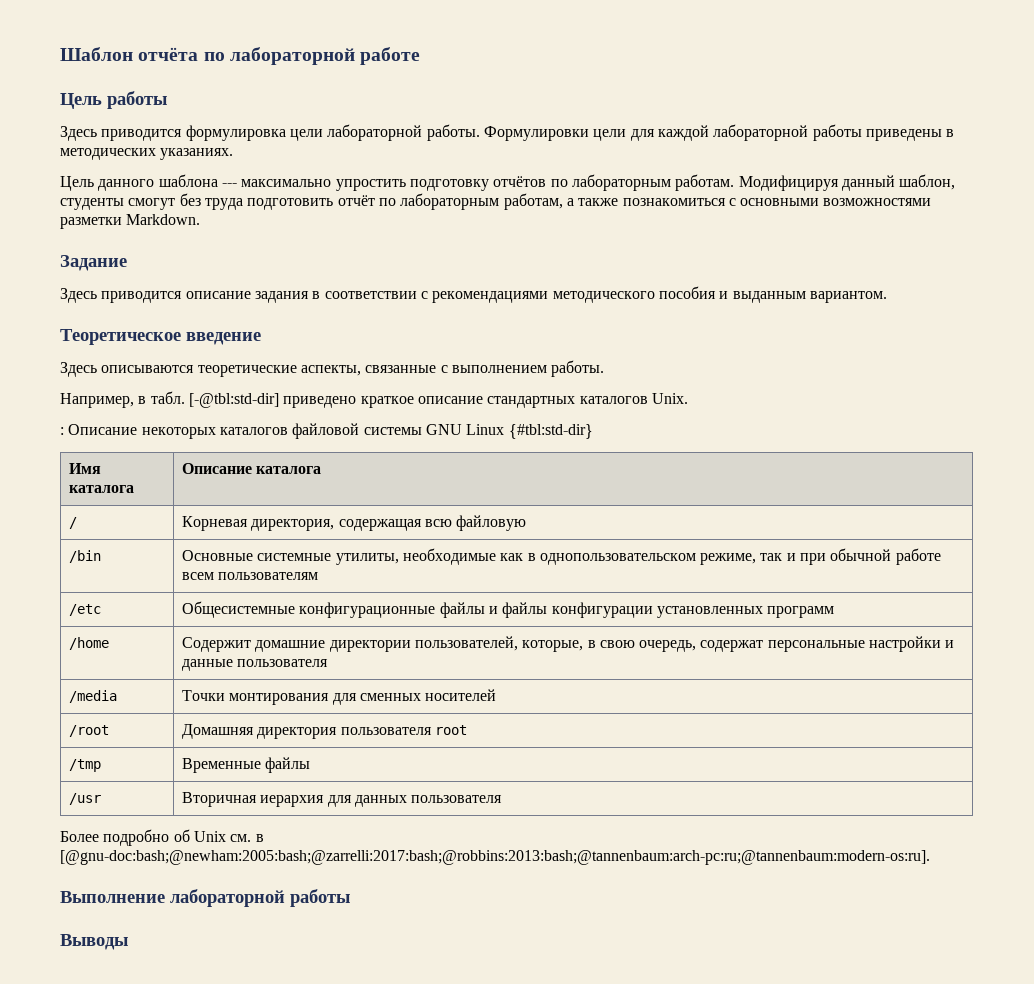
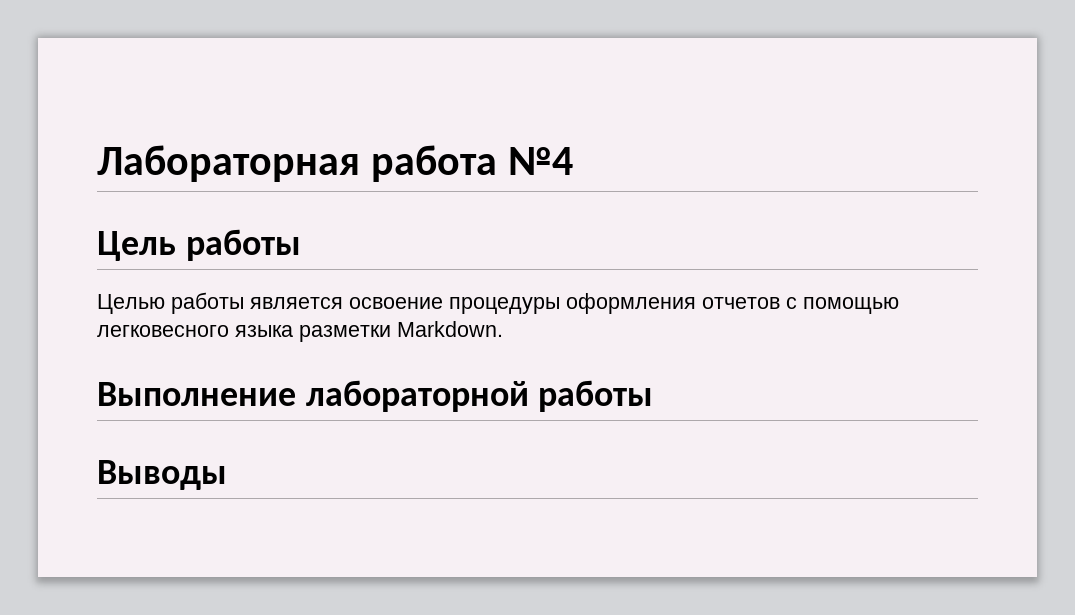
[60,47,421,65] [60,91,167,109] [60,124,955,141] [60,148,234,160] [60,174,956,191] [60,193,932,210] [60,214,201,229] [60,255,127,271] [60,286,887,303] [60,329,261,345] [60,360,605,377] [60,391,688,408] [60,423,593,439] [68,463,101,474] [68,485,134,493] [181,463,322,474] [68,517,77,529] [181,515,527,531] [68,550,101,563] [181,548,941,565] [181,572,319,580] [68,604,101,616] [181,601,835,618] [68,637,109,650] [181,636,955,652] [181,659,329,671] [68,690,117,703] [181,689,497,705] [68,725,109,737] [181,724,467,739] [68,759,101,772] [181,757,311,773] [68,793,101,805] [181,792,503,807] [60,829,264,846] [60,850,930,865] Шаблон отчёта по лабораторной работе // Цель работы // Здесь приводится формулировка цели лабораторной работы. Формулировки цели для каждой лабораторной работы приведены в методических указаниях. // Цель данного шаблона --- максимально упростить подготовку отчётов по лабораторным работам. Модифицируя данный шаблон, студенты смогут без труда подготовить отчёт по лабораторным работам, а также познакомиться с основными возможностями разметки Markdown. // Задание // Здесь приводится описание задания в соответствии с рекомендациями методического пособия и выданным вариантом. // Теоретическое введение // Здесь описываются теоретические аспекты, связанные с выполнением работы. // Например, в табл. [-@tbl:std-dir] приведено краткое описание стандартных каталогов Unix. // : Описание некоторых каталогов файловой системы GNU Linux {#tbl:std-dir} // Имя каталога | Описание каталога // / | Корневая директория, содержащая всю файловую // /bin | Основные системные утилиты, необходимые как в однопользовательском режиме, так и при обычной работе всем пользователям // /etc | Общесистемные конфигурационные файлы и файлы конфигурации установленных программ // /home | Содержит домашние директории пользователей, которые, в свою очередь, содержат персональные настройки и данные пользователя // /media | Точки монтирования для сменных носителей // /root | Домашняя директория пользователя root // /tmp | Временные файлы // /usr | Вторичная иерархия для данных пользователя // Более подробно об Unix см. в [@gnu-doc:bash;@newham:2005:bash;@zarrelli:2017:bash;@robbins:2013:bash;@tannenbaum:arch-pc:ru;@tannenbaum:modern-os:ru]. -> [97,145,574,182] [97,229,301,261] [97,292,899,314] [97,321,503,342] Лабораторная работа №4 // Цель работы // Целью работы является освоение процедуры оформления отчетов с помощью легковесного языка разметки Markdown.

